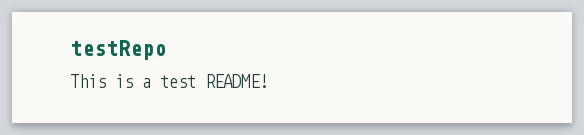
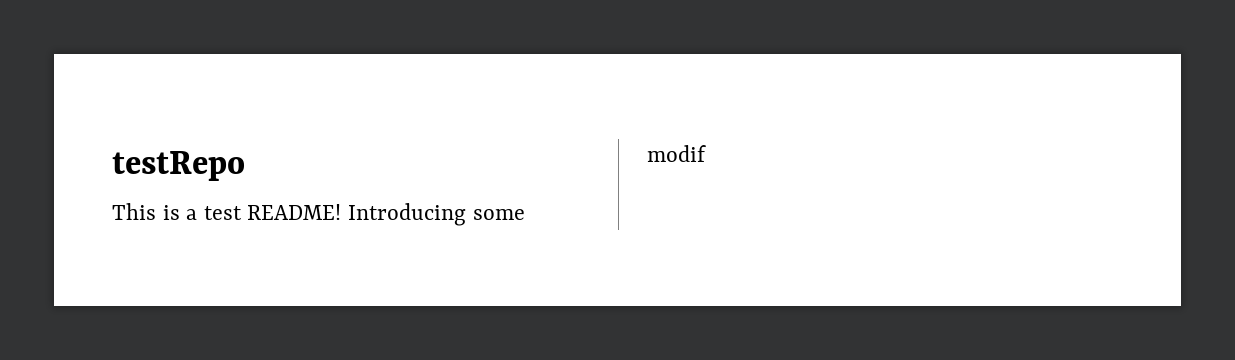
(268, 81) none -> [348,203,525,226] [647,145,706,162] Introducing some modif

